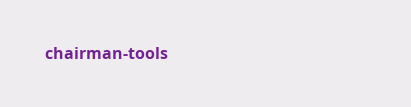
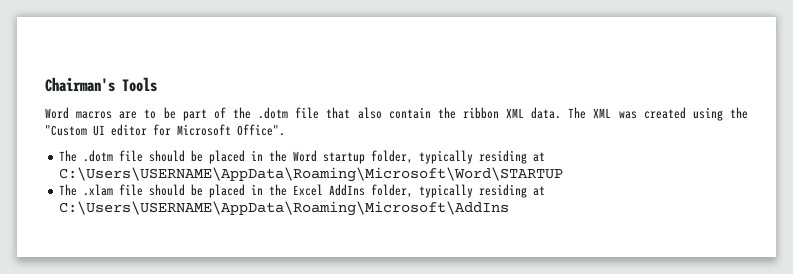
[45,47,168,59] chairman-tools -> [45,77,157,92] [45,107,748,121] [45,124,285,136] [59,150,546,164] [59,167,564,182] [59,184,546,198] [59,201,510,216] Chairman's Tools // Word macros are to be part of the .dotm file that also contain the ribbon XML data. The XML was created using the "Custom UI editor for Microsoft Office". // The .dotm file should be placed in the Word startup folder, typically residing at C:\Users\USERNAME\AppData\Roaming\Microsoft\Word\STARTUP // The .xlam file should be placed in the Excel AddIns folder, typically residing at C:\Users\USERNAME\AppData\Roaming\Microsoft\AddIns

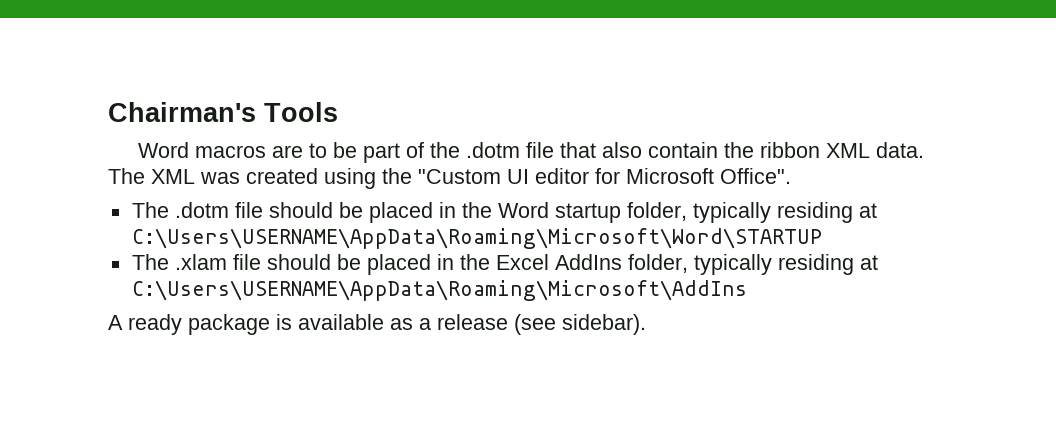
(510, 208) none -> [108,314,646,335] // A ready package is available as a release (see sidebar).

